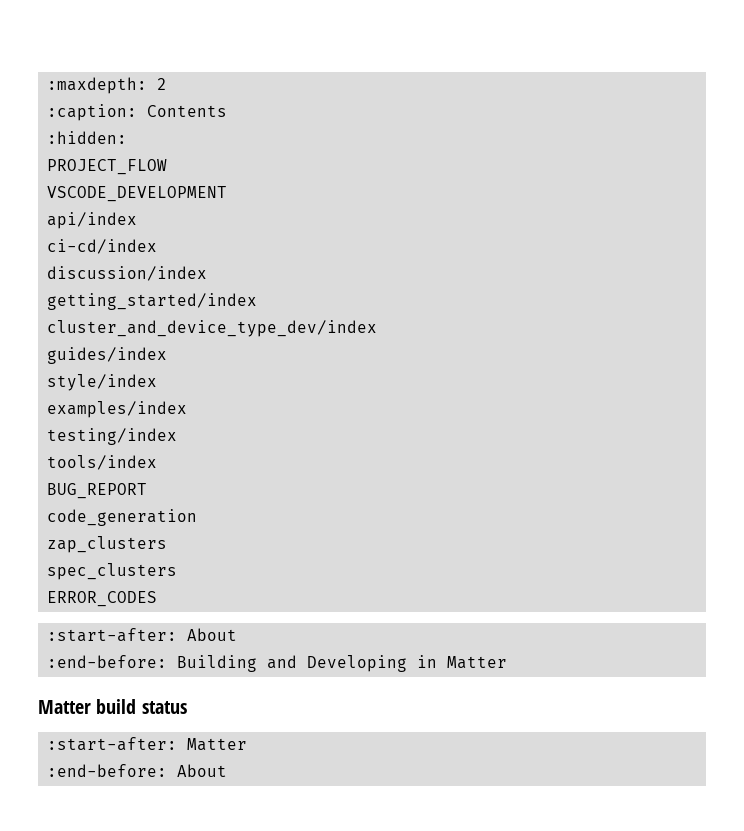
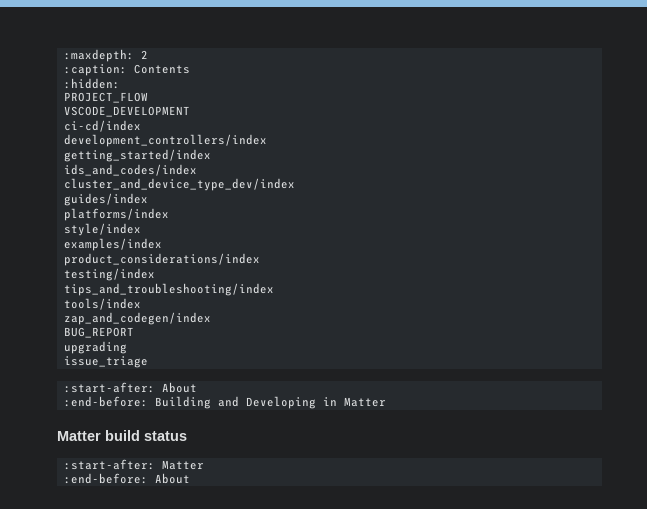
[47,212,138,229] // api/index -> (190, 111) none
[47,266,208,281] discussion/index -> [63,134,267,147] development_controllers/index
(258, 301) none -> [63,164,197,176] // ids_and_codes/index
(168, 355) none -> [63,208,169,221] // platforms/index
(188, 409) none -> [63,253,260,266] // product_considerations/index
(178, 436) none -> [63,283,274,296] // tips_and_troubleshooting/index
(158, 462) none -> [63,312,211,325] // zap_and_codegen/index
[47,509,198,526] [47,536,168,553] [47,563,178,580] [47,591,158,607] code_generation // zap_clusters // spec_clusters // ERROR_CODES -> [63,341,127,354] [63,356,148,368] upgrading // issue_triage

